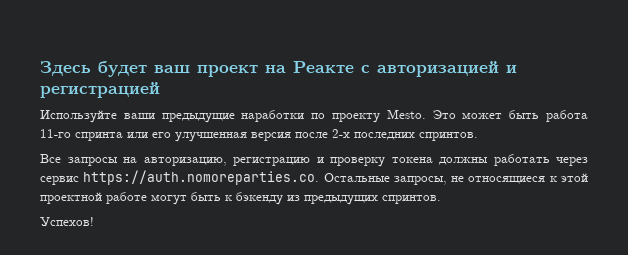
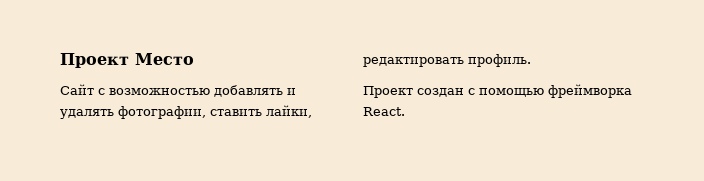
[40,61,517,77] [40,82,160,98] [40,109,588,123] [40,129,478,142] [40,154,588,167] [40,170,588,185] [40,192,441,205] [40,217,94,227] Здесь будет ваш проект на Реакте с авторизацией и регистрацией // Используйте ваши предыдущие наработки по проекту Mesto. Это может быть работа 11-го спринта или его улучшенная версия после 2-х последних спринтов. // Все запросы на авторизацию, регистрацию и проверку токена должны работать через сервис https://auth.nomoreparties.co. Остальные запросы, не относящиеся к этой проектной работе могут быть к бэкенду из предыдущих спринтов. // Успехов! -> [60,53,194,68] [60,84,296,97] [60,105,312,119] [363,54,531,67] [363,84,632,98] [363,107,405,116] Проект Место // Сайт с возможностью добавлять и удалять фотографии, ставить лайки, редактировать профиль. // Проект создан с помощью фреймворка React.

